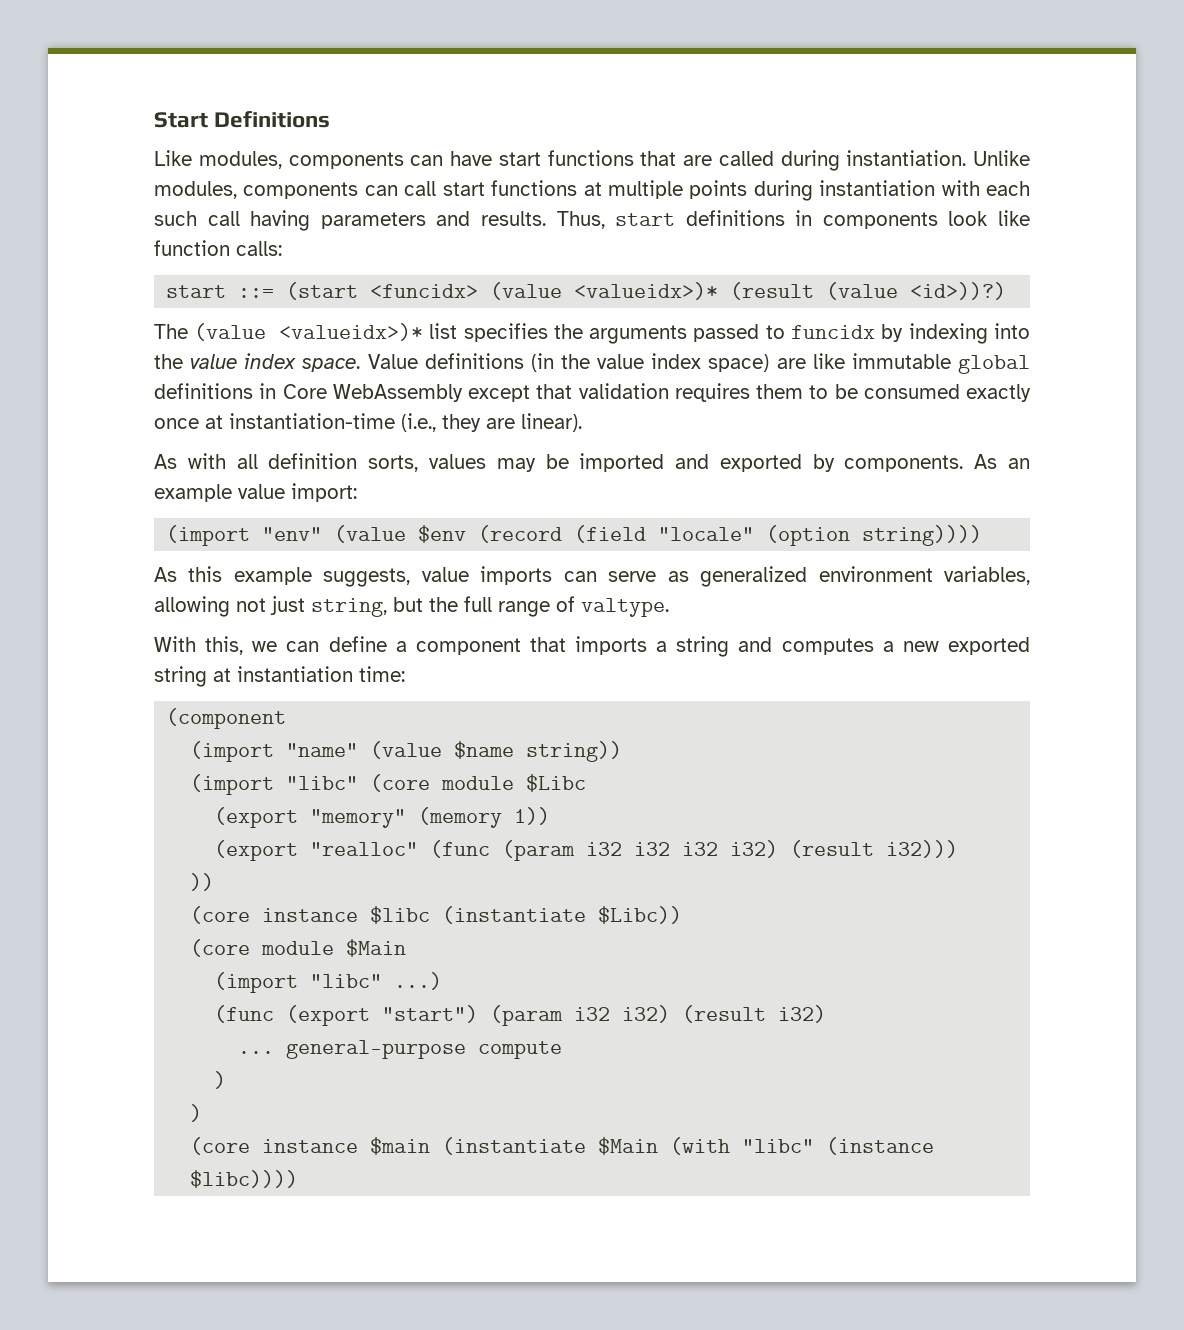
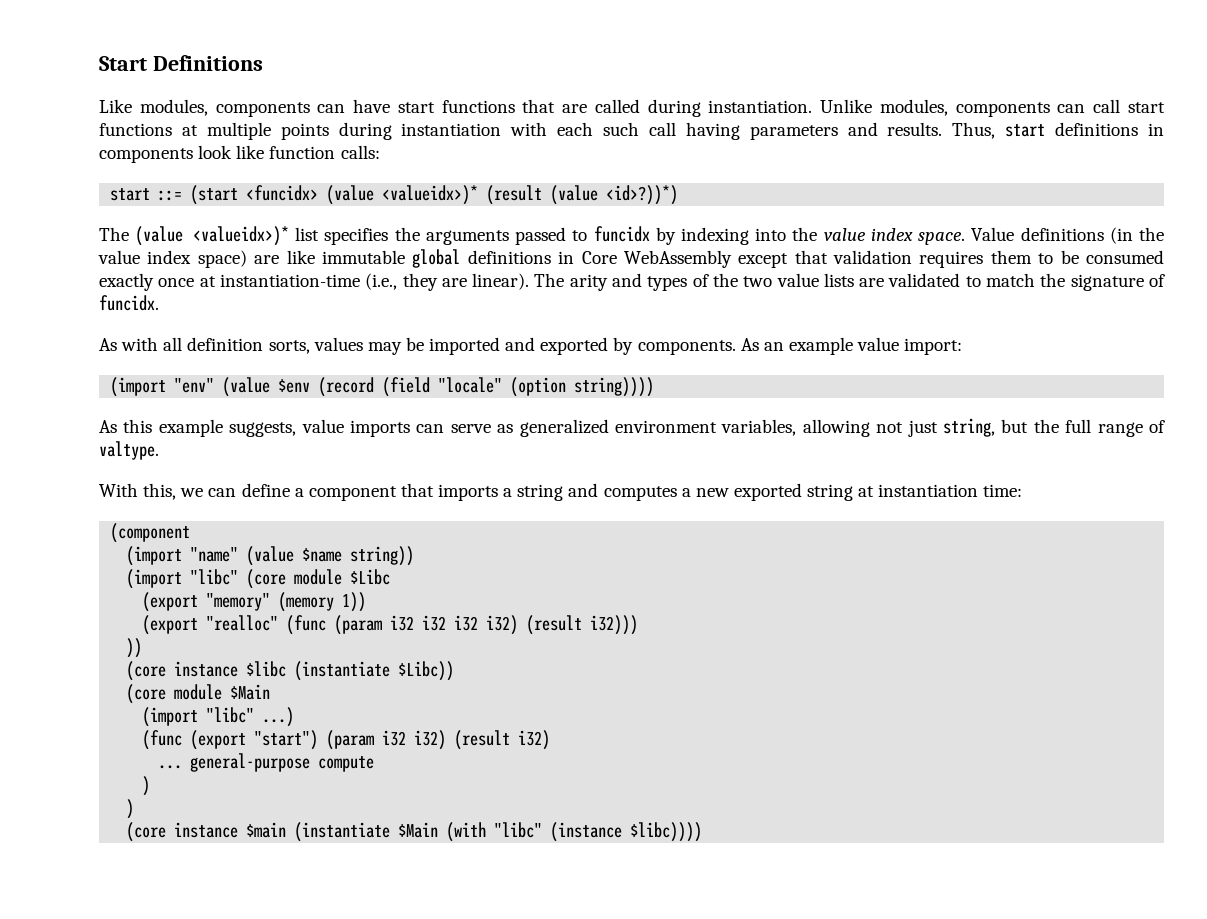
[910,282,1007,300] <id>))?) -> [606,185,679,205] <id>?))*)
(582, 422) none -> [534,273,1166,291] [99,295,159,311] The arity and types of the two value lists are validated to match the signature of funcidx.

